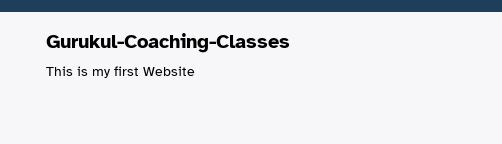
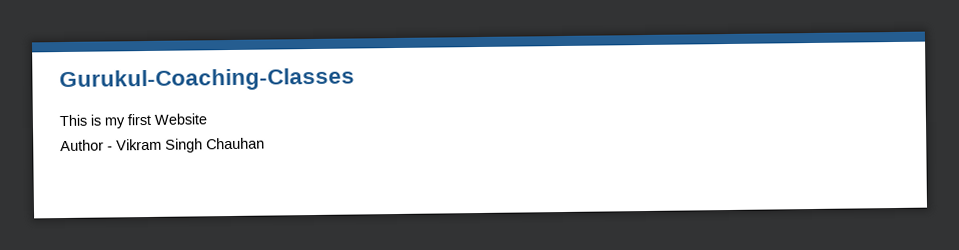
(195, 71) none -> [60,137,265,153] // Author - Vikram Singh Chauhan

